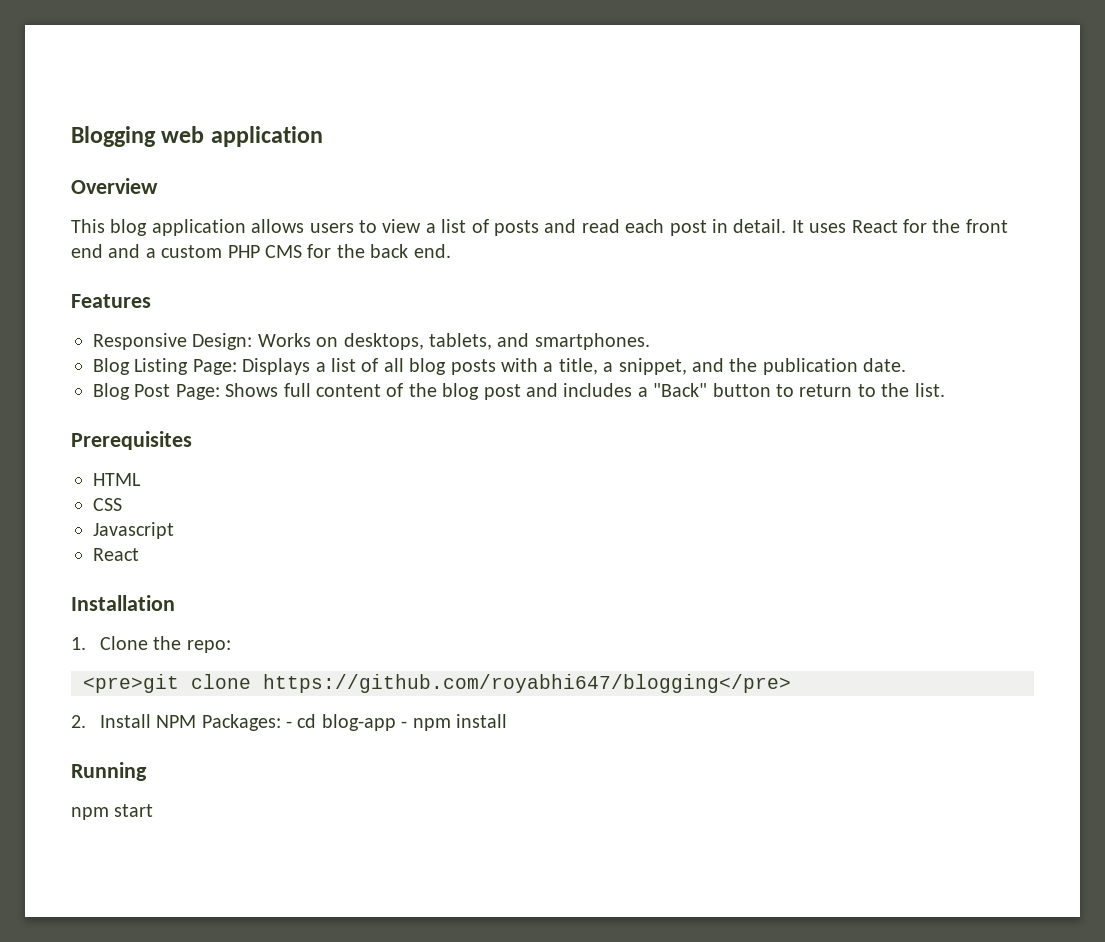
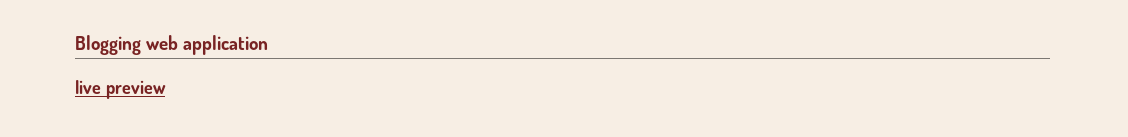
[71,178,158,194] [71,219,1008,236] [71,244,451,258] [71,294,151,308] [93,333,650,350] [93,358,907,375] [93,383,945,400] [71,431,192,450] [93,473,141,486] [93,498,122,511] [93,522,174,539] [93,548,139,561] [71,595,175,611] [71,636,231,653] [83,674,791,693] [71,714,507,731] [71,762,147,781] [71,804,154,820] Overview // This blog application allows users to view a list of posts and read each post in detail. It uses React for the front end and a custom PHP CMS for the back end. // Features // Responsive Design: Works on desktops, tablets, and smartphones. // Blog Listing Page: Displays a list of all blog posts with a title, a snippet, and the publication date. // Blog Post Page: Shows full content of the blog post and includes a "Back" button to return to the list. // Prerequisites // HTML // CSS // Javascript // React // Installation // 1. Clone the repo: // <pre>git clone https://github.com/royabhi647/blogging</pre> // 2. Install NPM Packages: - cd blog-app - npm install // Running // npm start -> [75,80,166,99] live preview

